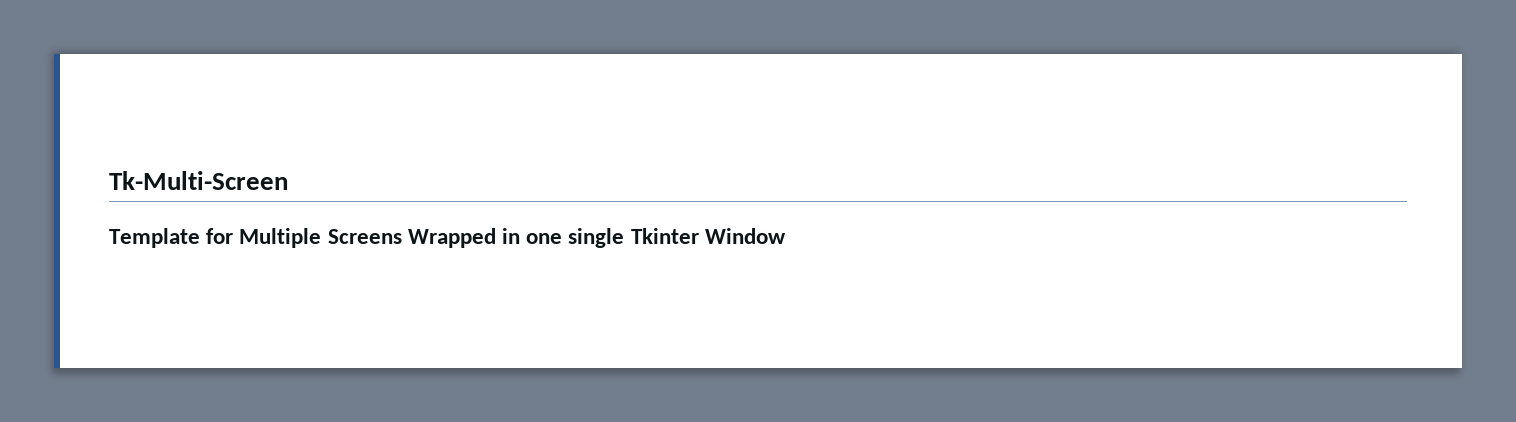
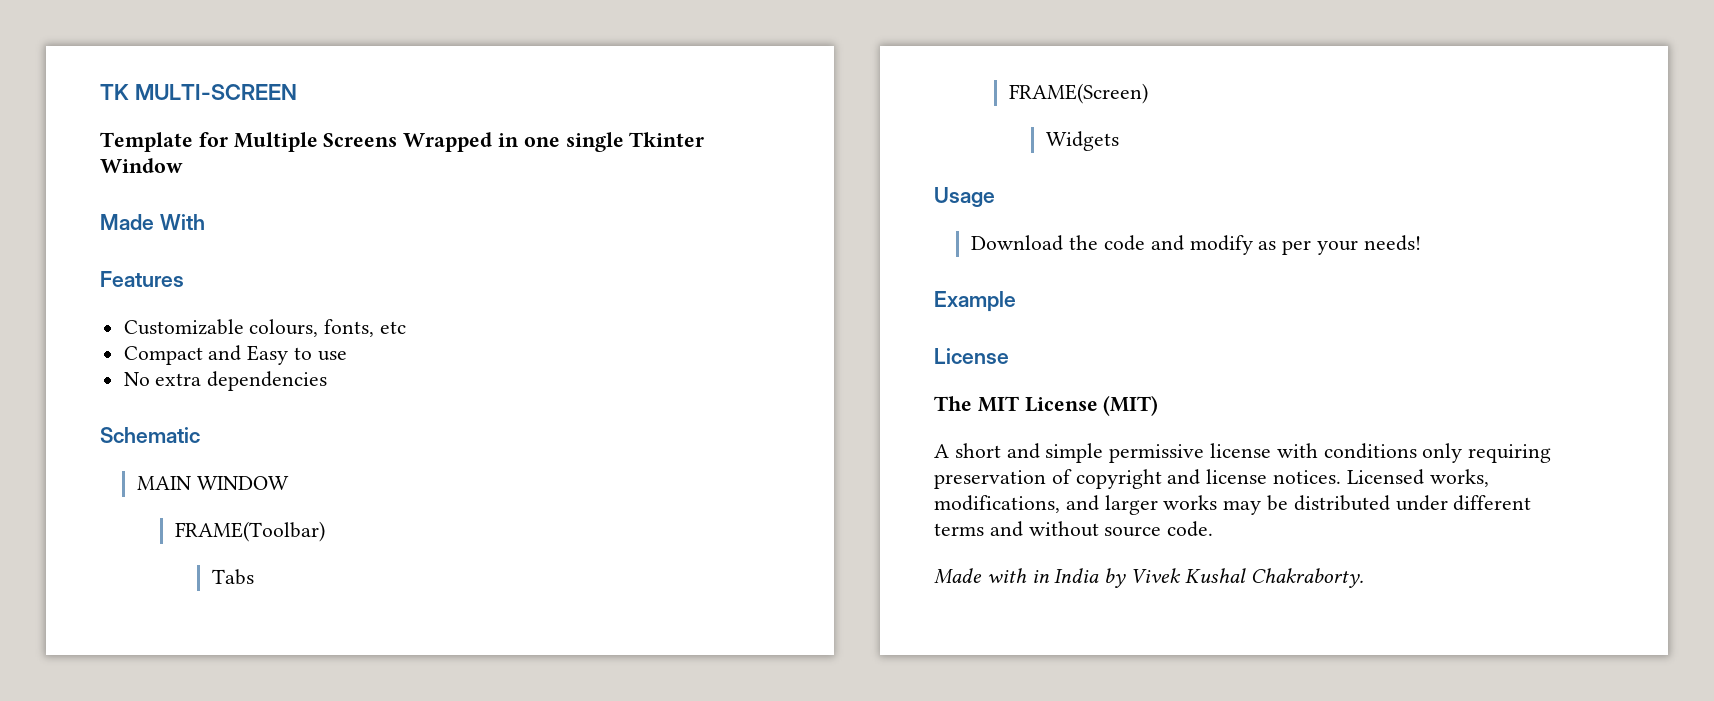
[109,171,288,190] Tk-Multi-Screen -> [100,84,297,100] TK MULTI-SCREEN
(786, 236) none -> [100,214,205,230] [100,271,184,287] [123,319,407,337] [123,345,347,365] [123,371,328,391] [100,427,200,443] [137,476,290,490] [174,521,325,542] [211,569,254,585] [1008,83,1148,104] [1045,131,1119,151] [934,187,995,207] [971,235,1421,255] [934,291,1016,312] [934,348,1009,364] [934,395,1159,416] [934,443,1552,463] [934,469,1489,489] [934,495,1532,515] [934,521,1214,537] [934,568,1364,588] // Made With // Features // Customizable colours, fonts, etc // Compact and Easy to use // No extra dependencies // Schematic // MAIN WINDOW // FRAME(Toolbar) // Tabs // FRAME(Screen) // Widgets // Usage // Download the code and modify as per your needs! // Example // License // The MIT License (MIT) // A short and simple permissive license with conditions only requiring preservation of copyright and license notices. Licensed works, modifications, and larger works may be distributed under different terms and without source code. // Made with in India by Vivek Kushal Chakraborty.

